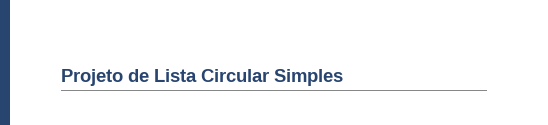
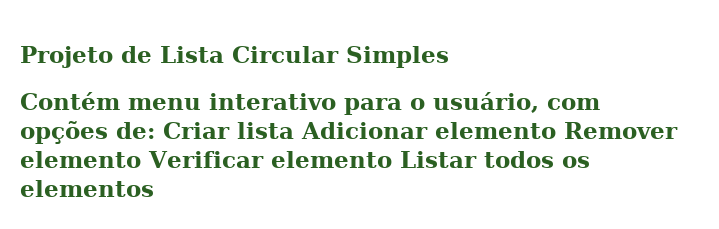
(343, 77) none -> [20,92,600,115] [20,121,678,144] [20,151,590,168] [20,180,154,197] // Contém menu interativo para o usuário, com opções de: Criar lista Adicionar elemento Remover elemento Verificar elemento Listar todos os elementos

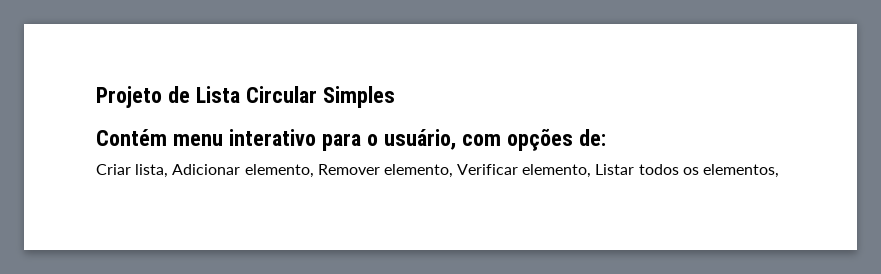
[163,122,678,139] [20,151,392,168] Criar lista Adicionar elemento Remover elemento Verificar elemento -> [96,164,592,178] // Criar lista, Adicionar elemento, Remover elemento, Verificar elemento,
[20,180,154,197] elementos -> [703,164,780,178] elementos,

